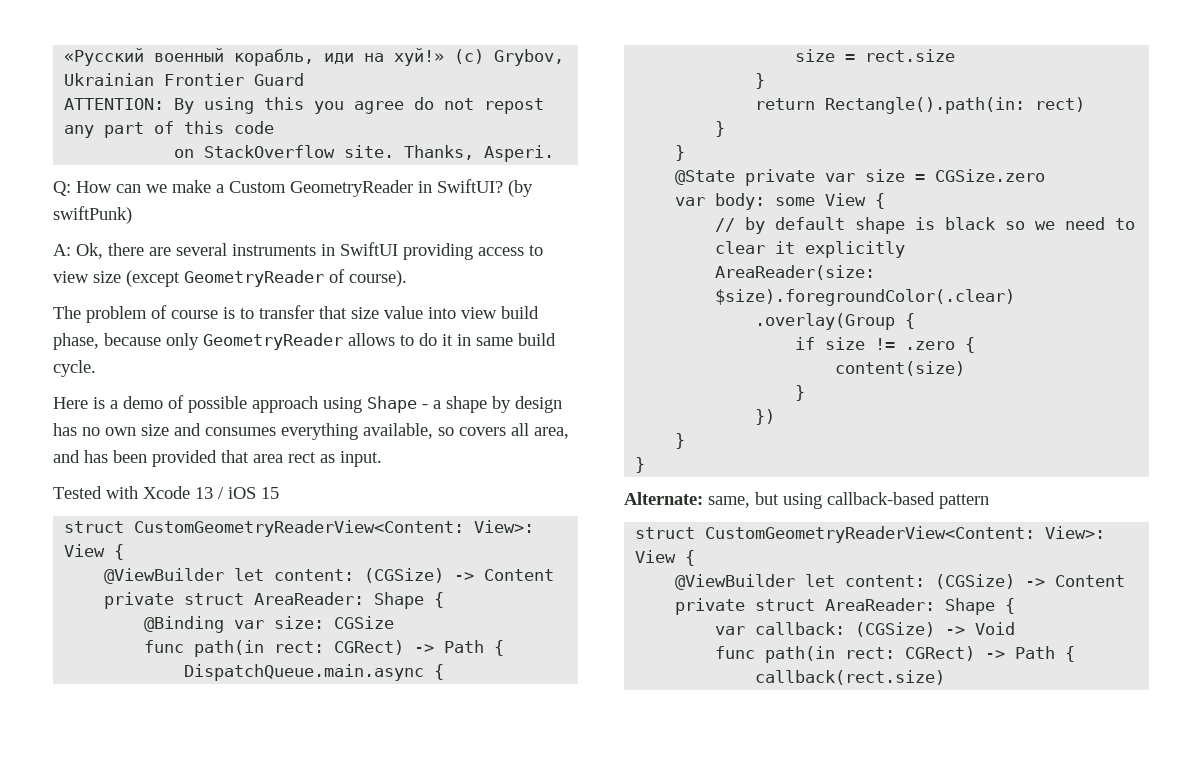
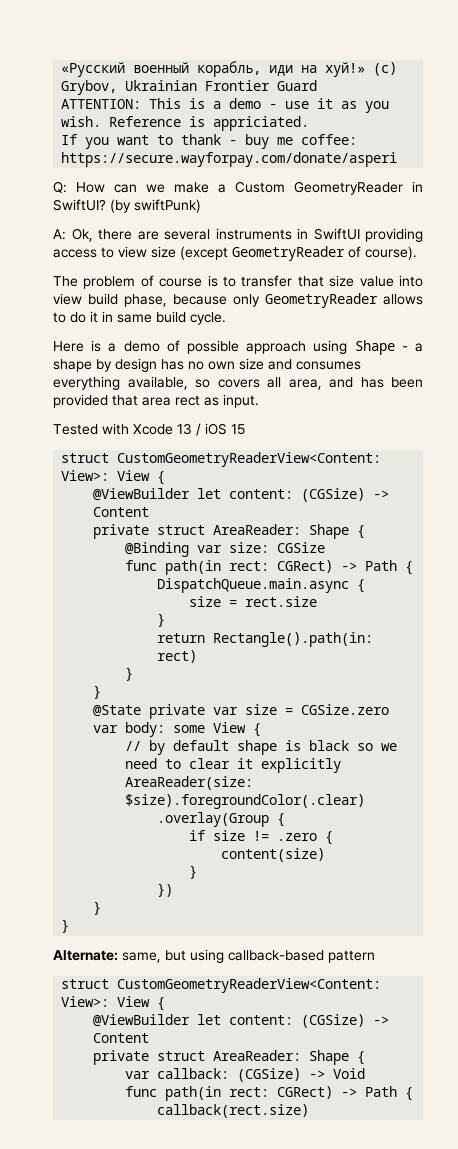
[174,97,545,114] [64,121,275,138] [174,145,555,162] By using this you agree do not repost any part of this code // on StackOverflow site. Thanks, Asperi. -> [149,98,390,113] [61,116,310,131] [61,134,358,149] [61,152,398,167] This is a demo - use it as you wish. Reference is appriciated. // If you want to thank - buy me coffee: https://secure.wayforpay.com/donate/asperi

